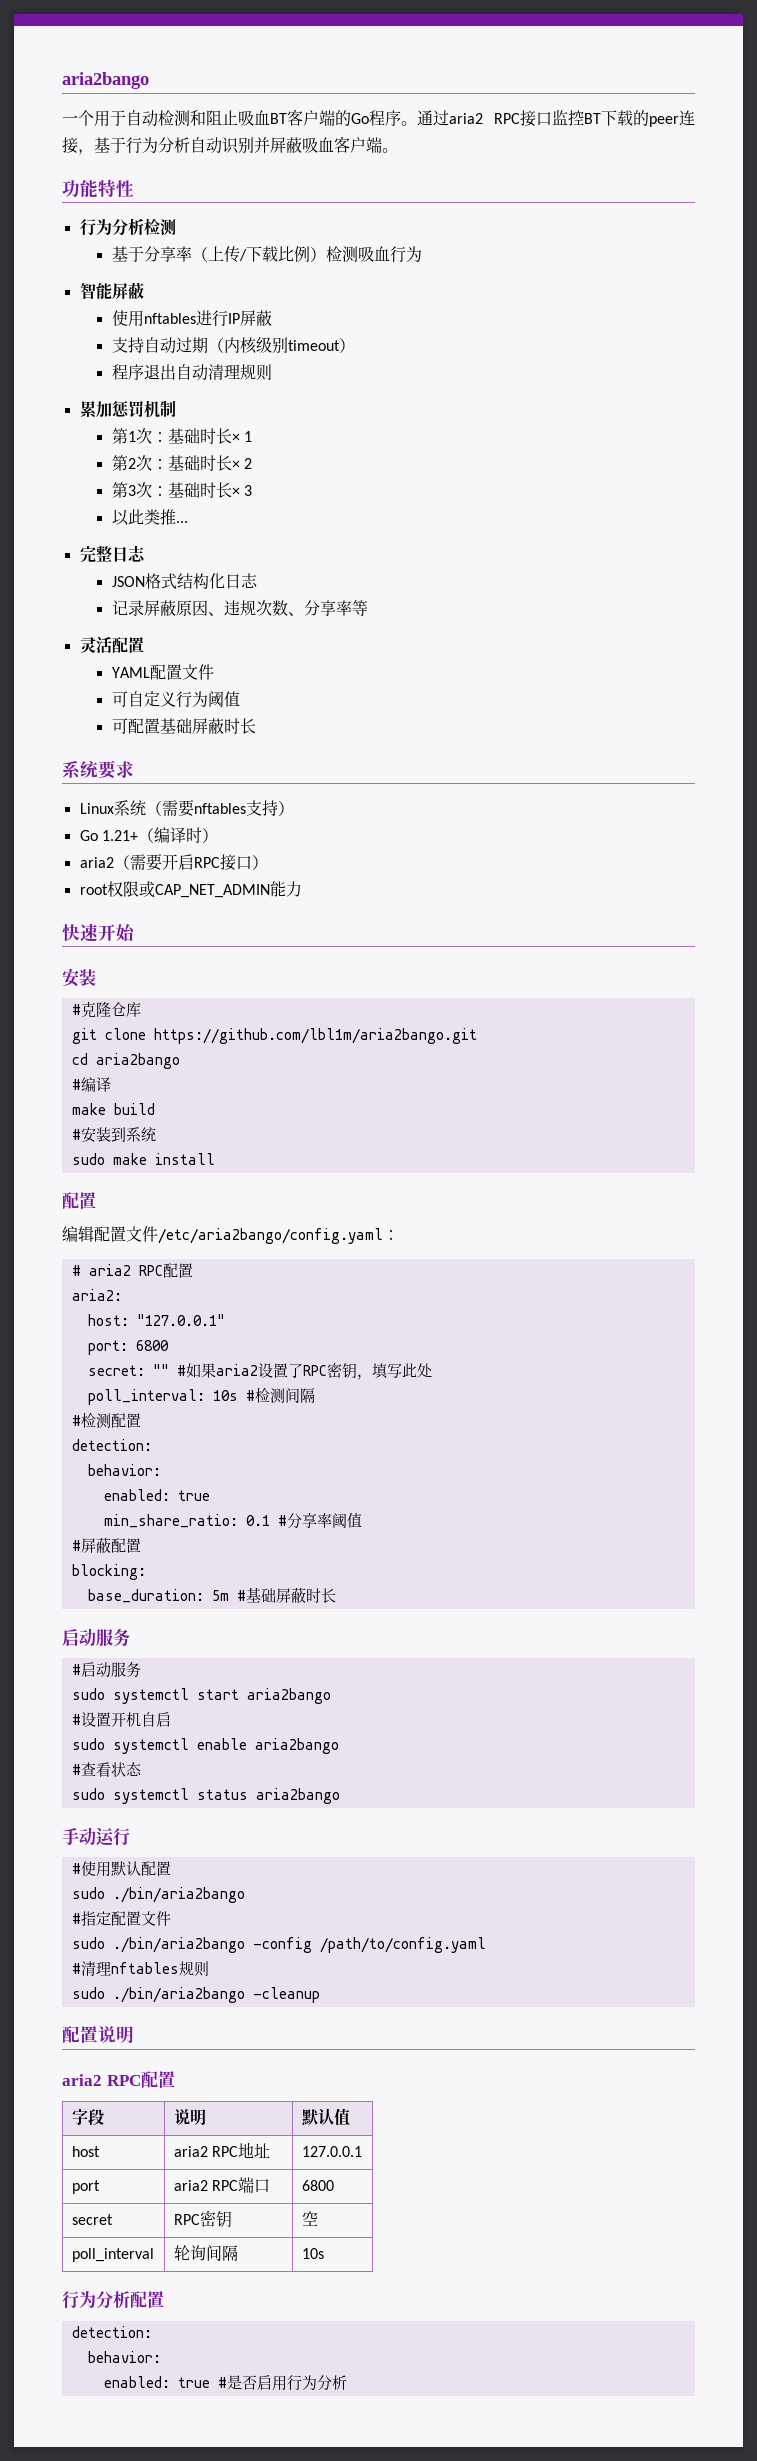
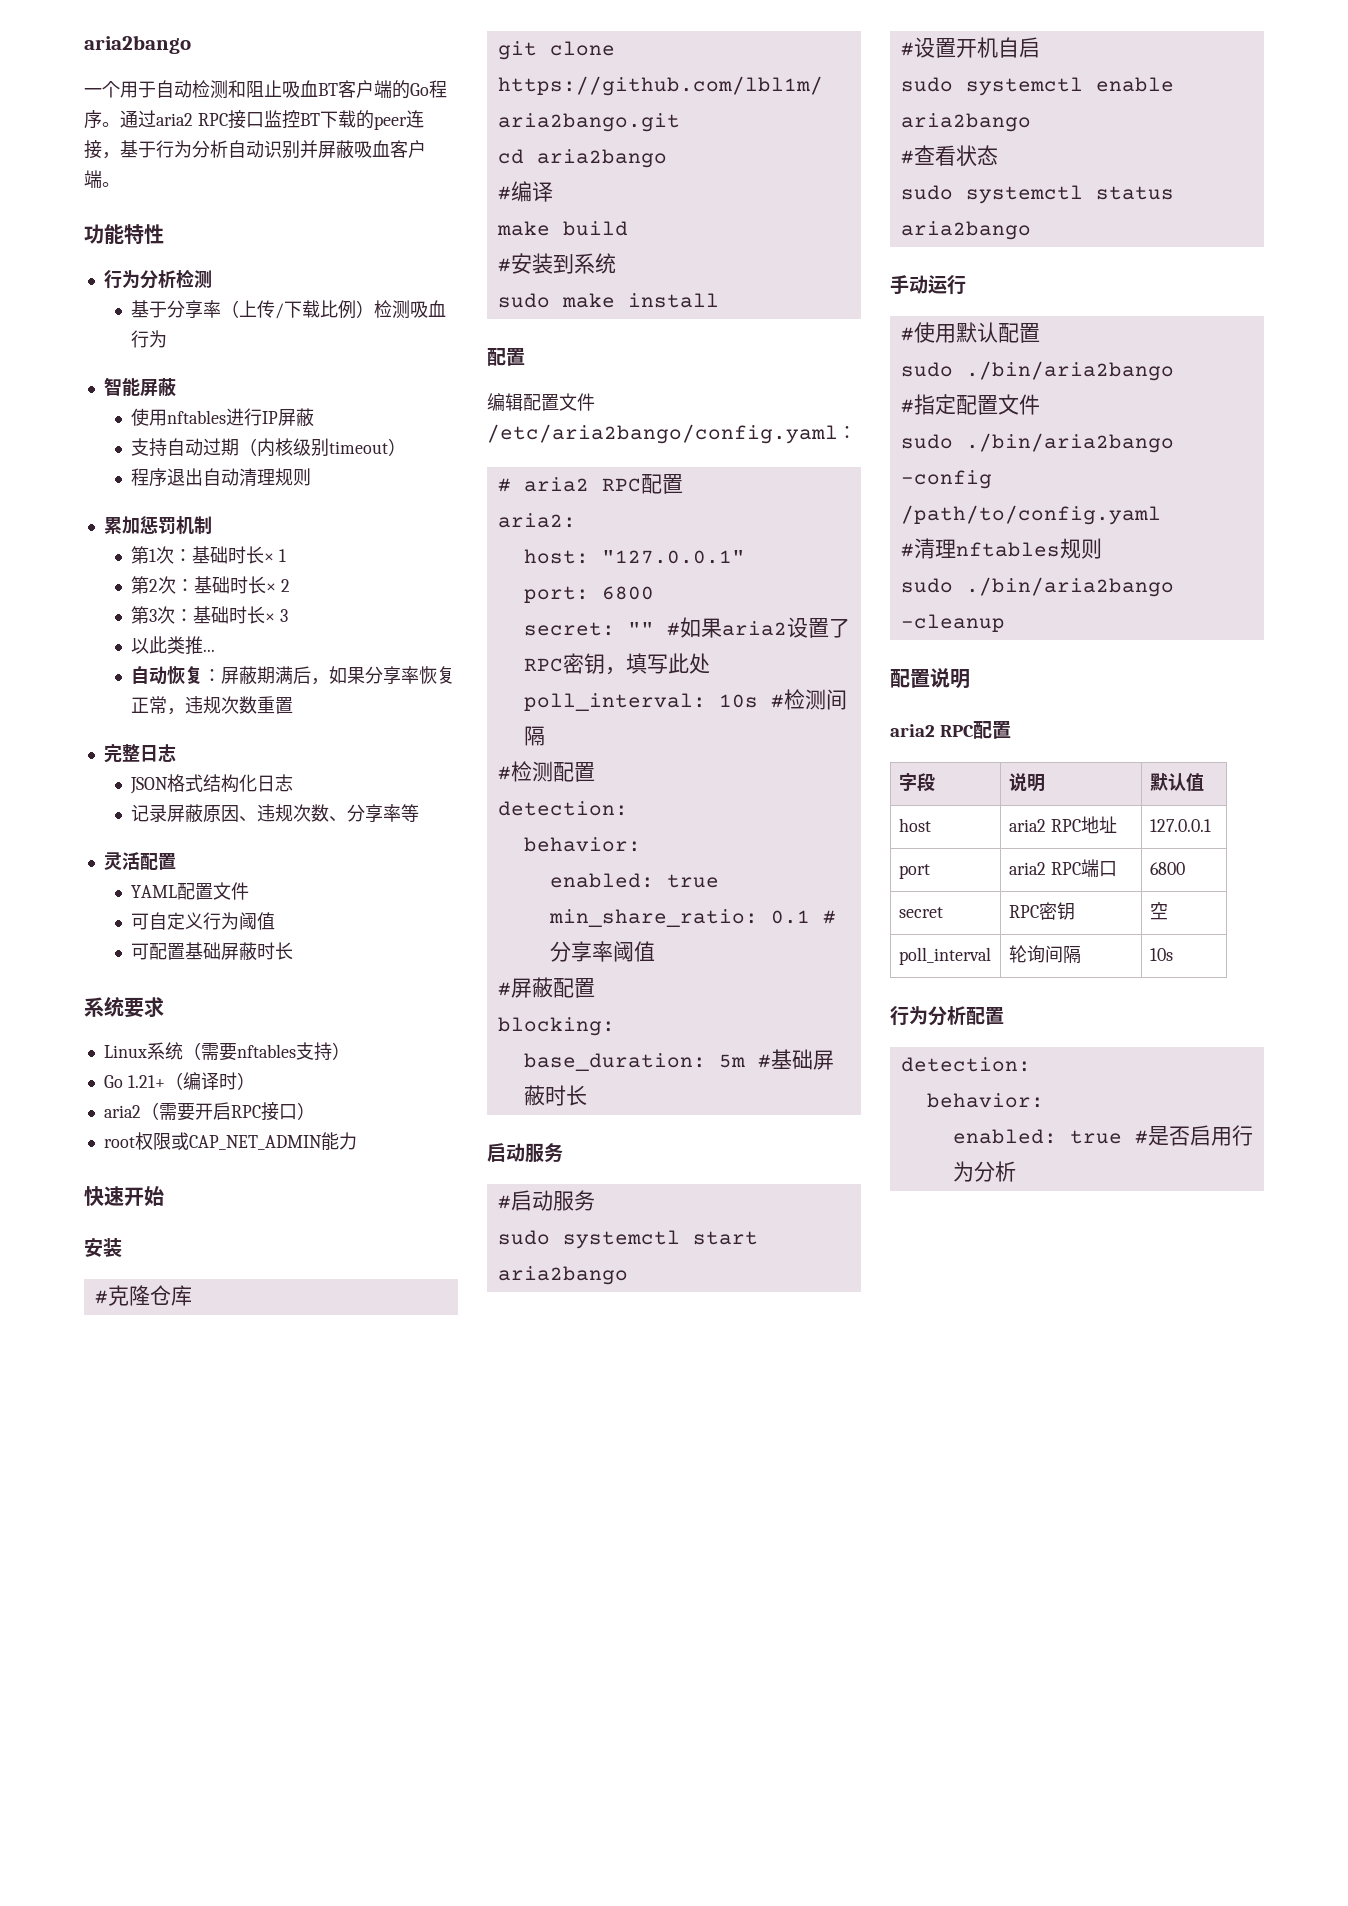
(188, 522) none -> [131,666,456,685] [131,696,294,715] // 自动恢复：屏蔽期满后，如果分享率恢复正常，违规次数重置

